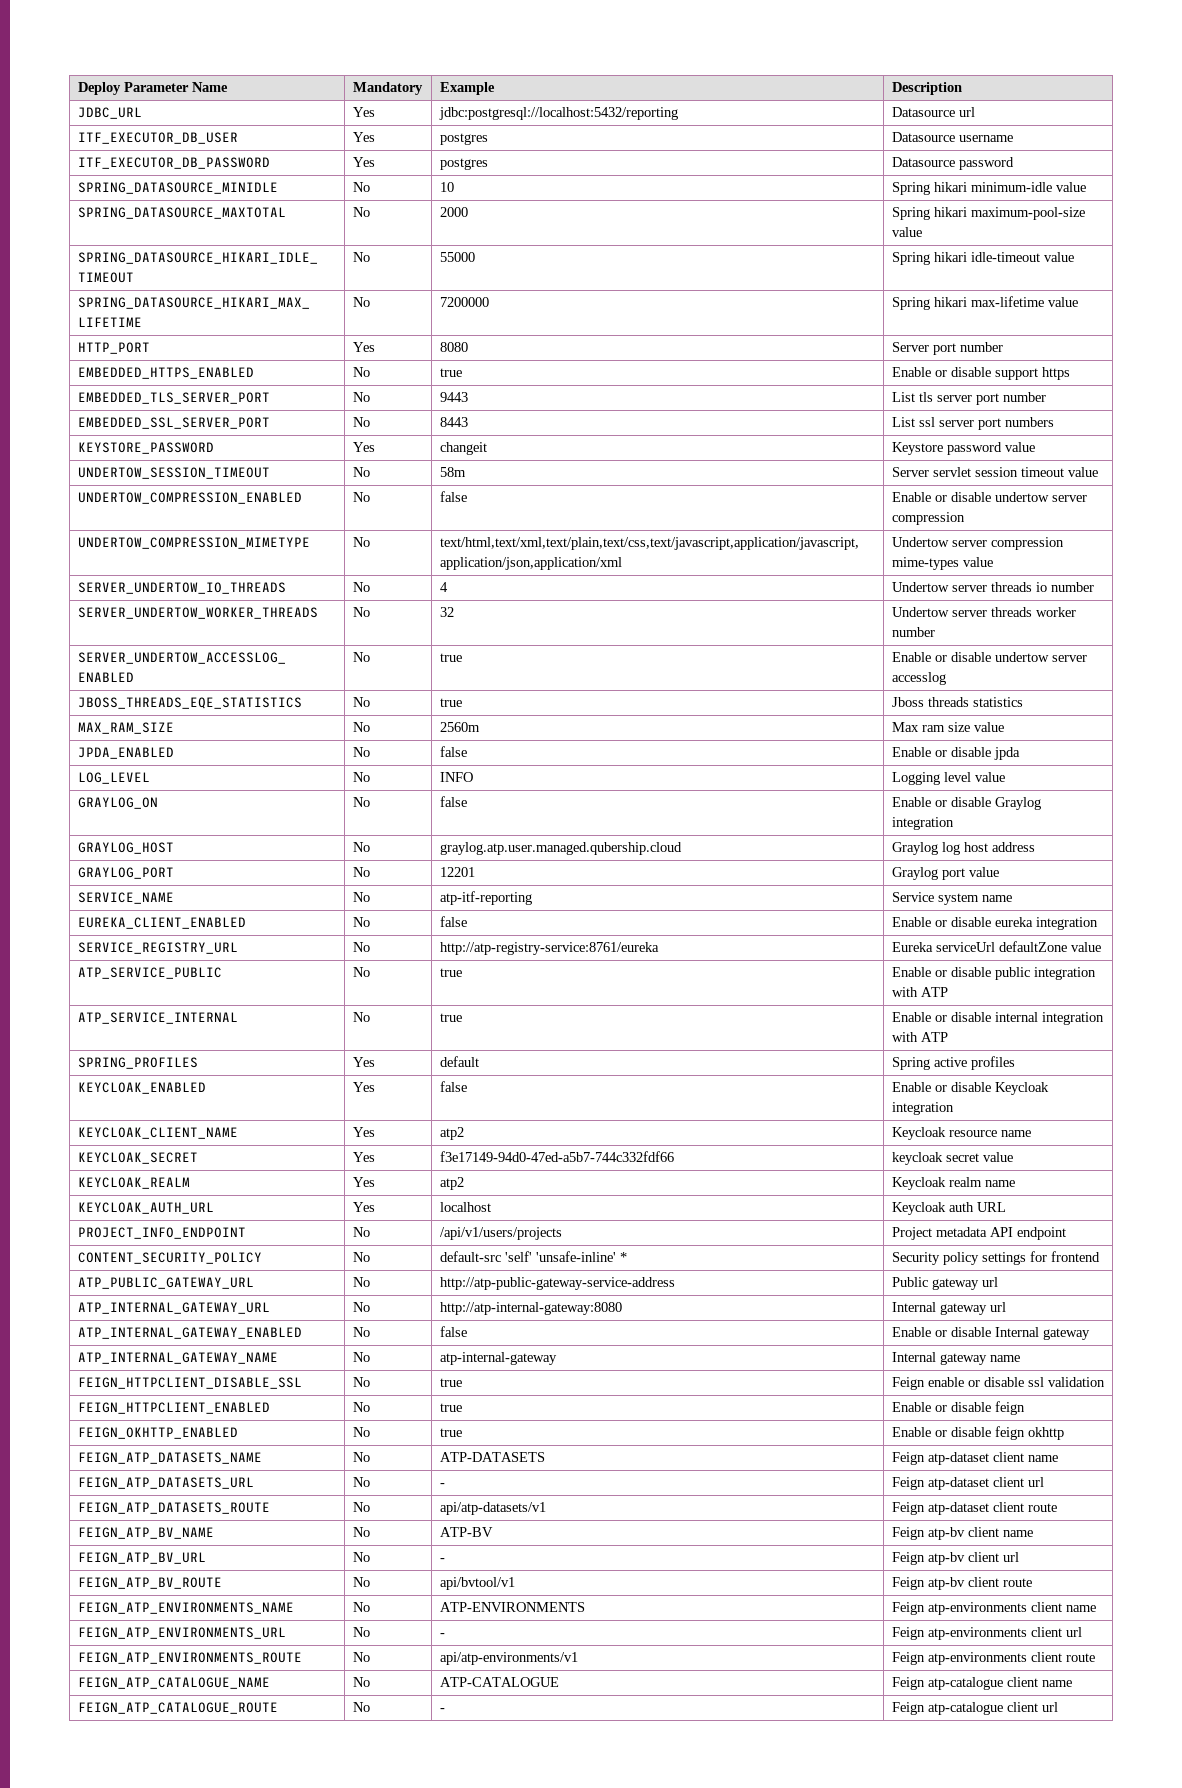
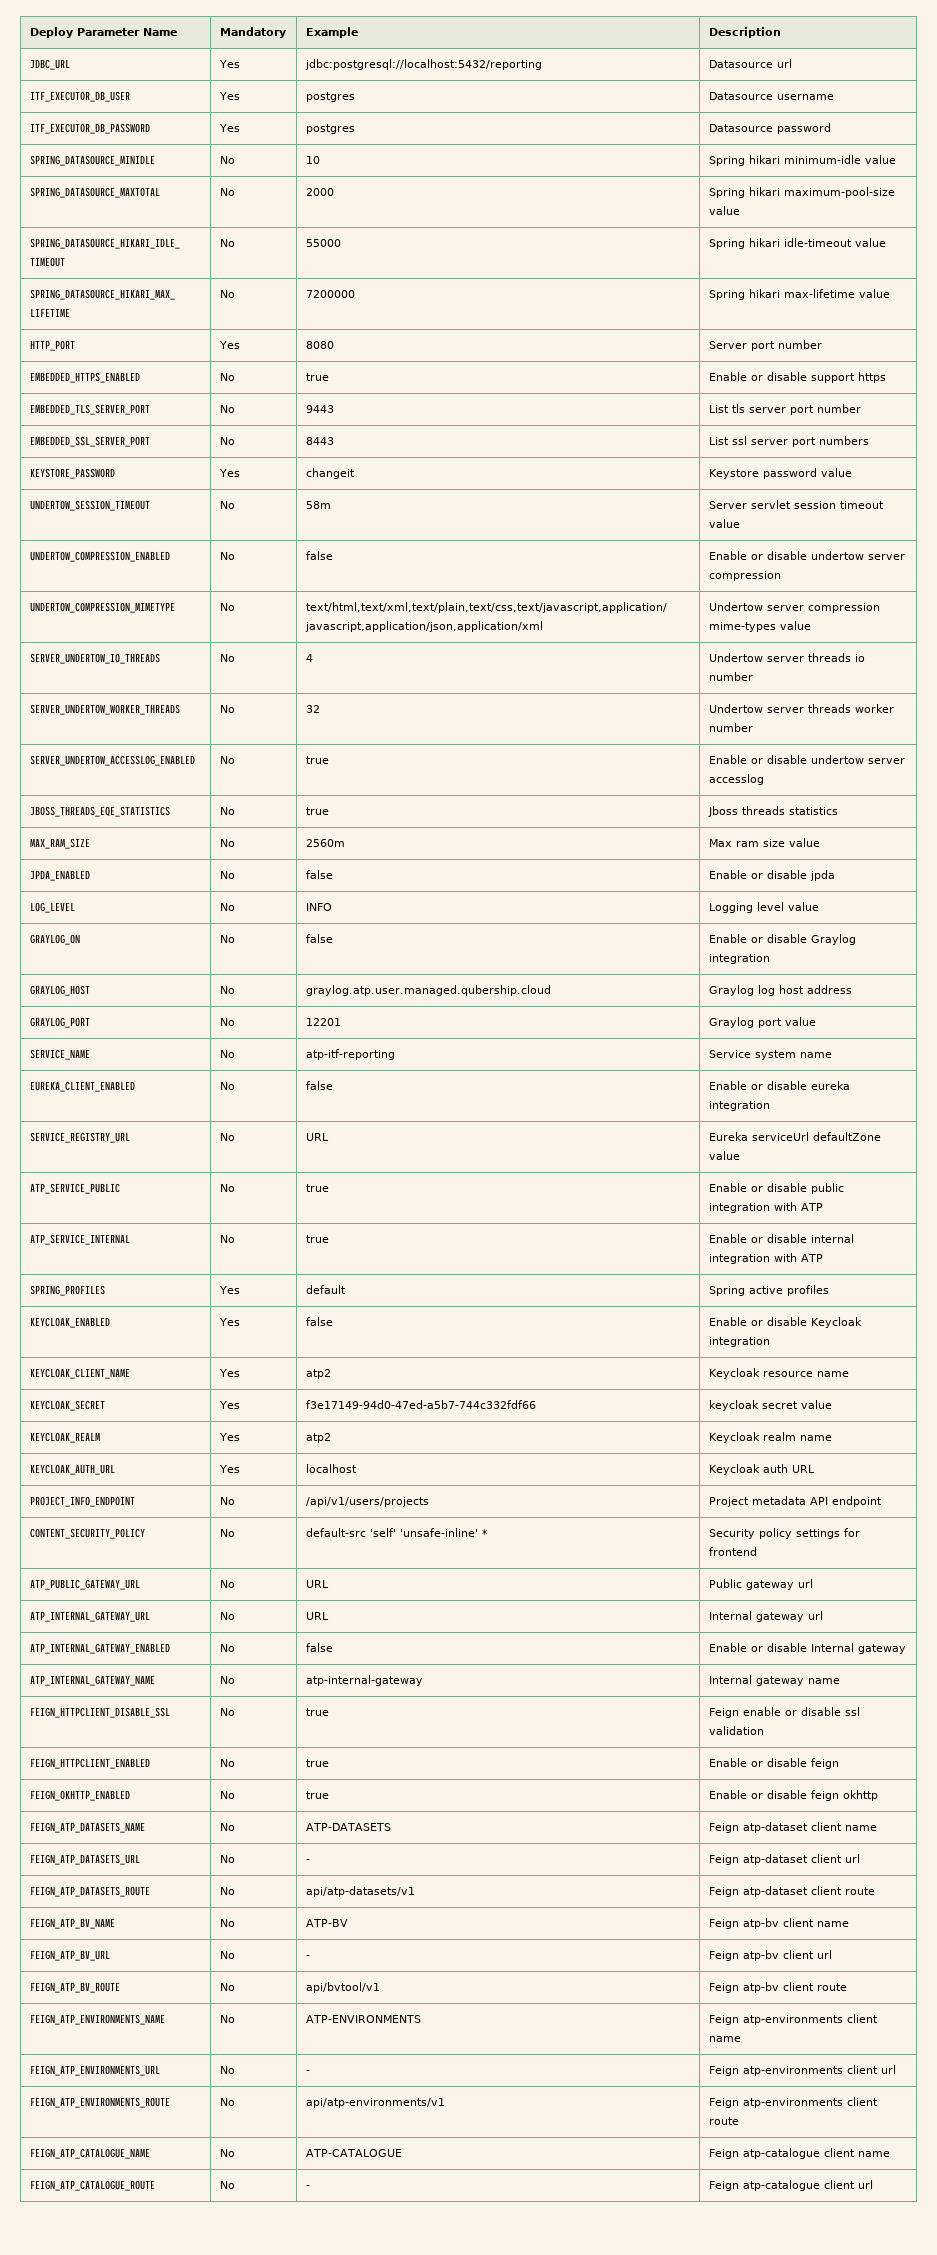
[439,942,659,955] http://atp-registry-service:8761/eureka -> [305,1133,329,1141] URL
[439,1277,675,1290] http://atp-public-gateway-service-address -> [305,1580,329,1588] URL
[439,1302,622,1315] http://atp-internal-gateway:8080 -> [305,1612,329,1620] URL

